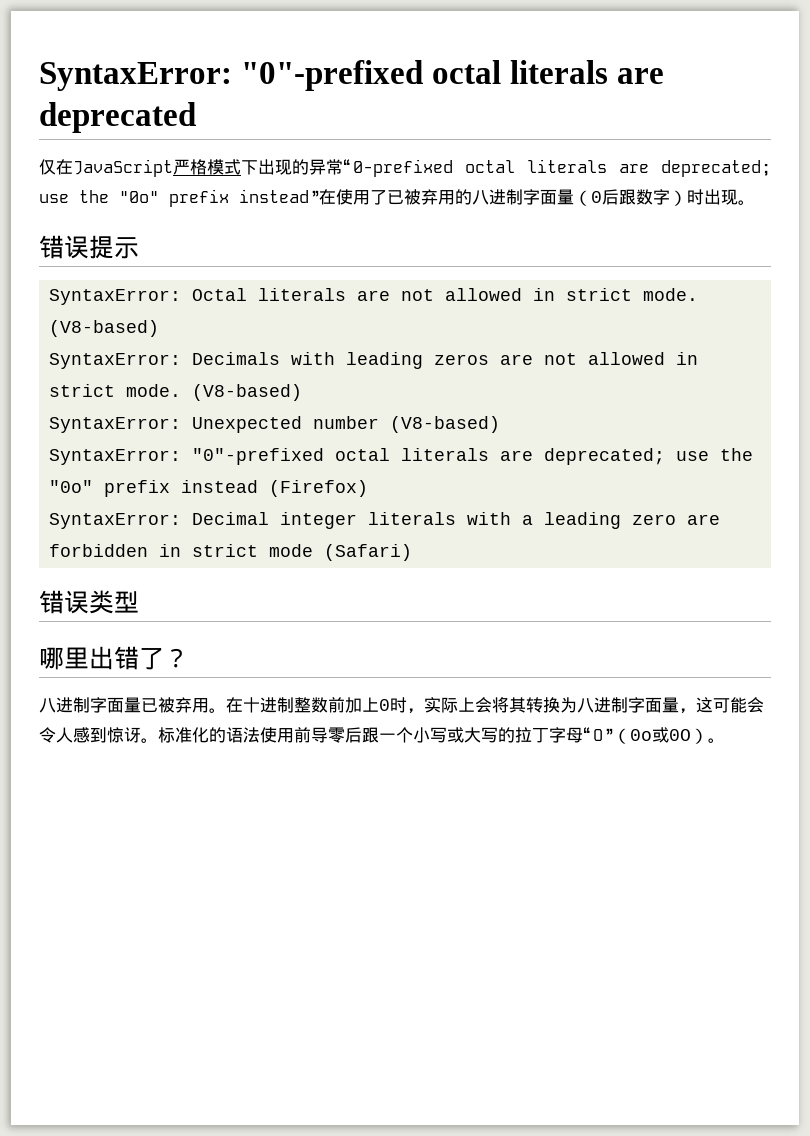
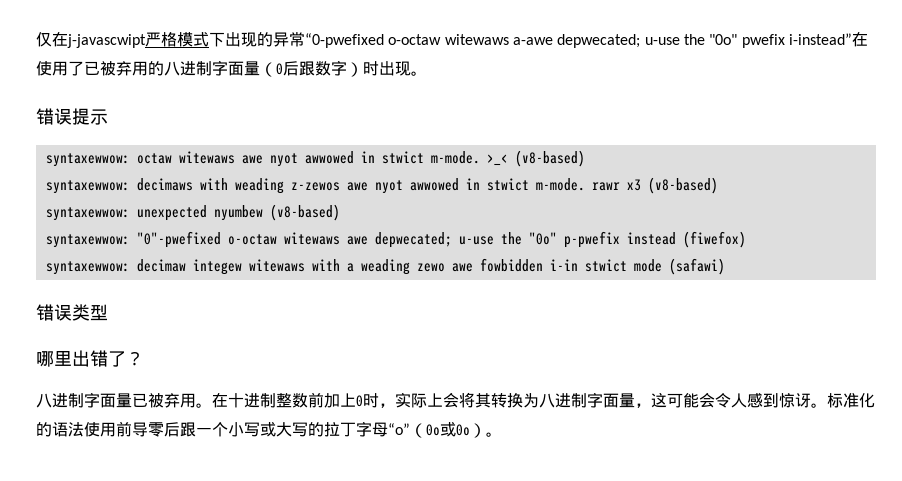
[39,60,664,91] [39,102,196,133] [39,159,173,177] SyntaxError: "0"-prefixed octal literals are deprecated // 仅在JavaScript -> [36,32,146,48] 仅在j-javascwipt
[343,159,771,177] [39,189,319,207] “0-prefixed octal literals are deprecated; use the "0o" prefix instead” -> [305,33,852,48] “0-pwefixed o-octaw witewaws a-awe depwecated; u-use the "0o" pwefix i-instead”
[49,288,699,305] [49,320,160,337] [49,352,699,369] [49,384,303,401] [49,416,501,433] [49,448,754,465] [49,480,369,497] [49,512,721,529] [49,544,413,561] SyntaxError: Octal literals are not allowed in strict mode. (V8-based) // SyntaxError: Decimals with leading zeros are not allowed in strict mode. (V8-based) // SyntaxError: Unexpected number (V8-based) // SyntaxError: "0"-prefixed octal literals are deprecated; use the "0o" prefix instead (Firefox) // SyntaxError: Decimal integer literals with a leading zero are forbidden in strict mode (Safari) -> [45,150,585,167] [45,177,718,194] [45,204,340,221] [45,231,746,248] [45,258,725,275] syntaxewwow: octaw witewaws awe nyot awwowed in stwict m-mode. >_< (v8-based) // syntaxewwow: decimaws with weading z-zewos awe nyot awwowed in stwict m-mode. rawr x3 (v8-based) // syntaxewwow: unexpected nyumbew (v8-based) // syntaxewwow: "0"-pwefixed o-octaw witewaws awe depwecated; u-use the "0o" p-pwefix instead (fiwefox) // syntaxewwow: decimaw integew witewaws with a weading zewo awe fowbidden i-in stwict mode (safawi)
[583,727,613,741] “O” -> [388,423,410,435] “o”
[669,729,691,741] 0O -> [456,424,470,436] 0o

